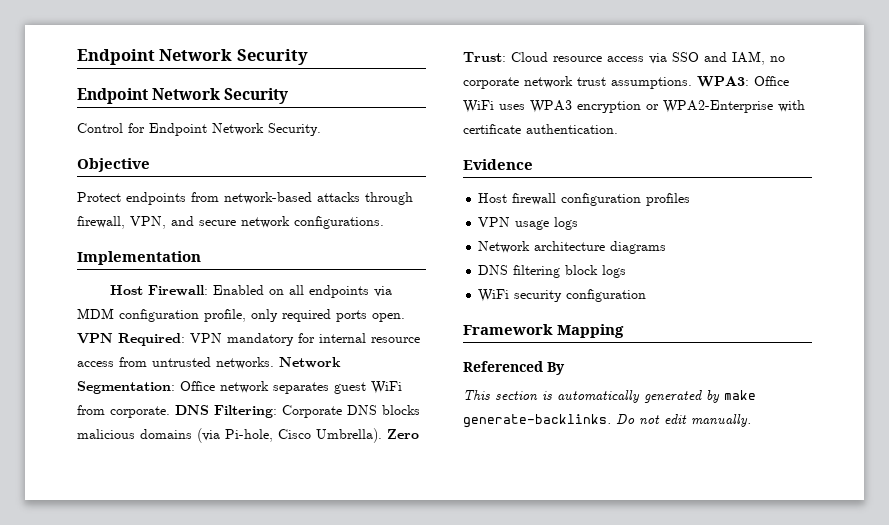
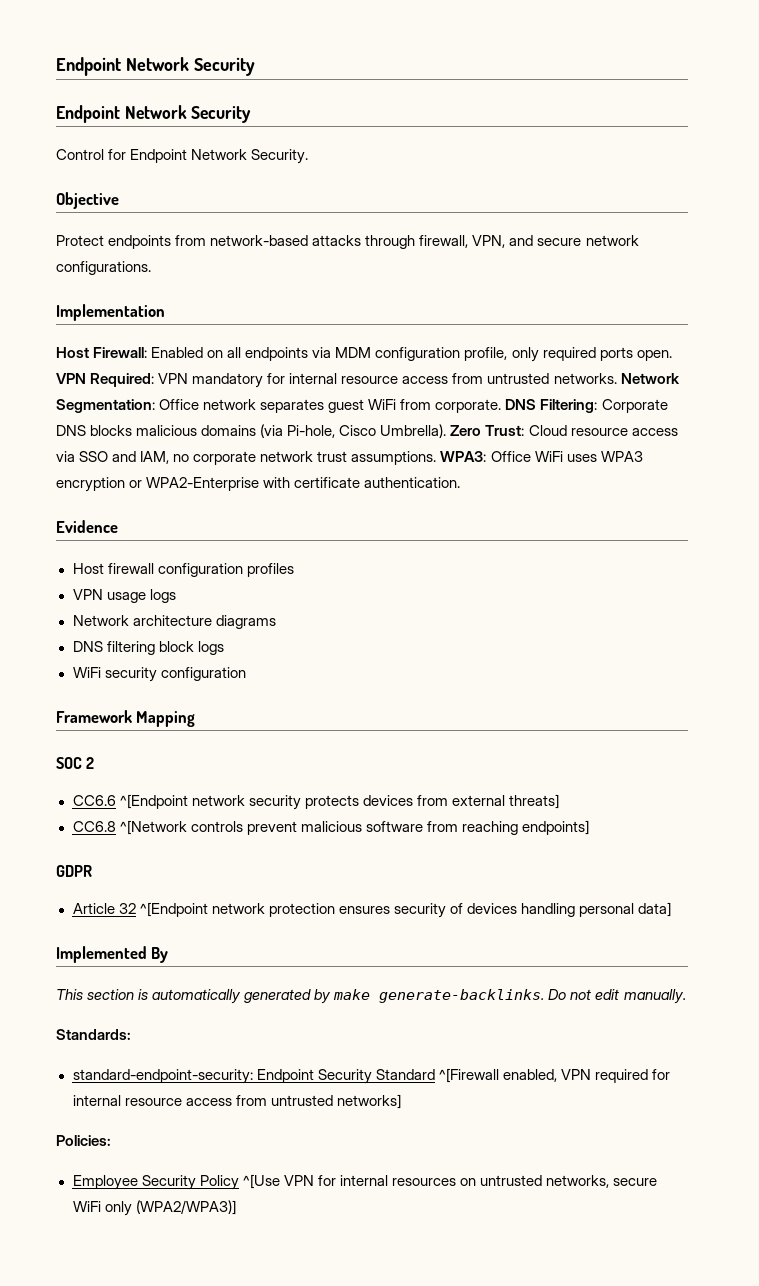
[463,361,543,372] Referenced -> [56,757,95,769] [72,794,559,810] [72,820,589,835] [56,865,92,877] [72,902,672,918] [56,946,147,963] SOC 2 // CC6.6 ^[Endpoint network security protects devices from external threats] // CC6.8 ^[Network controls prevent malicious software from reaching endpoints] // GDPR // Article 32 ^[Endpoint network protection ensures security of devices handling personal data] // Implemented
(751, 420) none -> [56,1029,131,1040] [72,1068,670,1084] [72,1094,401,1109] [56,1135,111,1146] [72,1174,658,1190] [72,1200,236,1216] // Standards: // standard-endpoint-security: Endpoint Security Standard ^[Firewall enabled, VPN required for internal resource access from untrusted networks] // Policies: // Employee Security Policy ^[Use VPN for internal resources on untrusted networks, secure WiFi only (WPA2/WPA3)]

